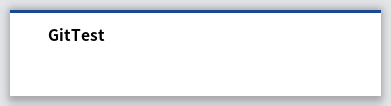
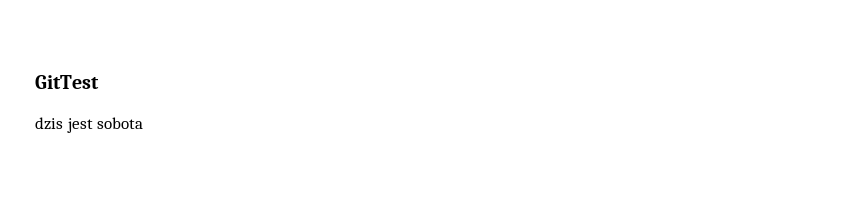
(105, 34) none -> [35,117,144,133] // dzis jest sobota

